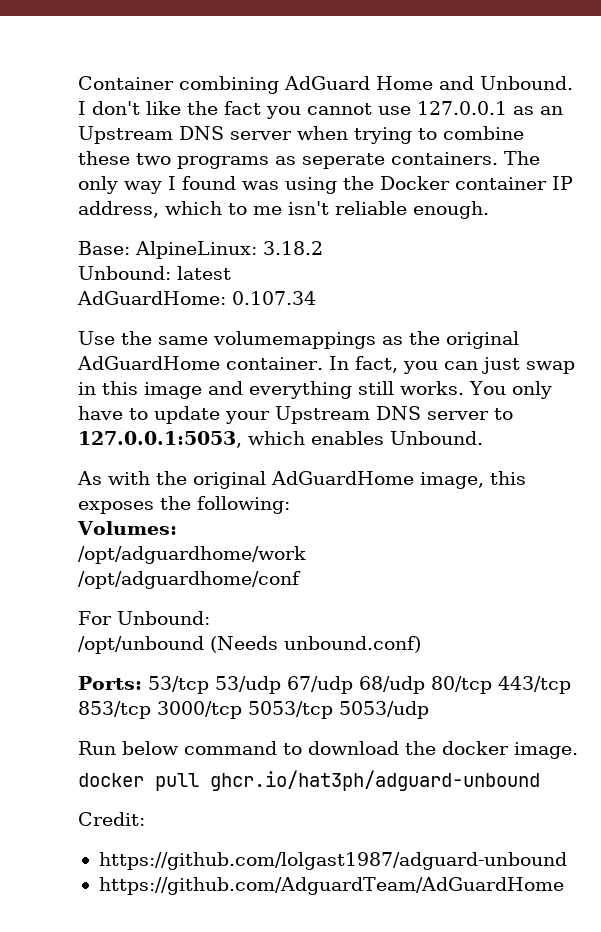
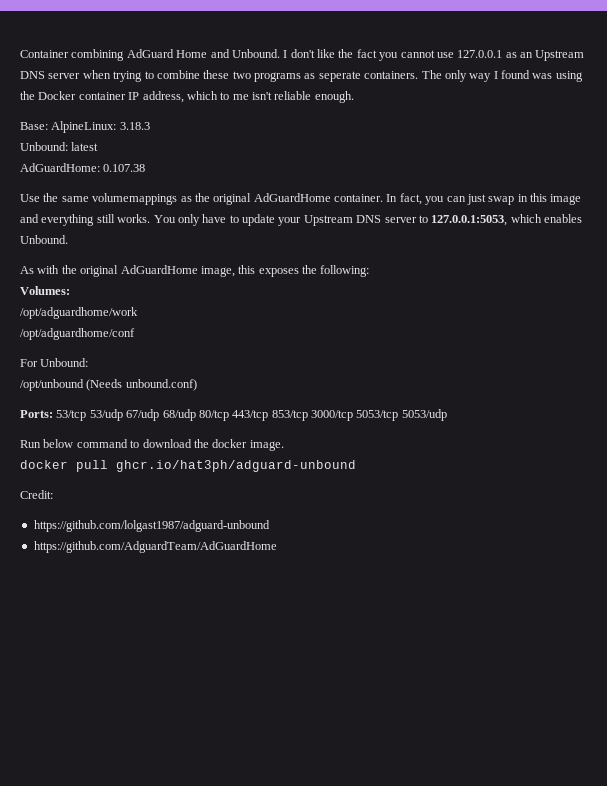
[263,241,323,255] 3.18.2 -> [119,122,150,130] 3.18.3
[232,291,316,305] 0.107.34 -> [103,164,146,172] 0.107.38

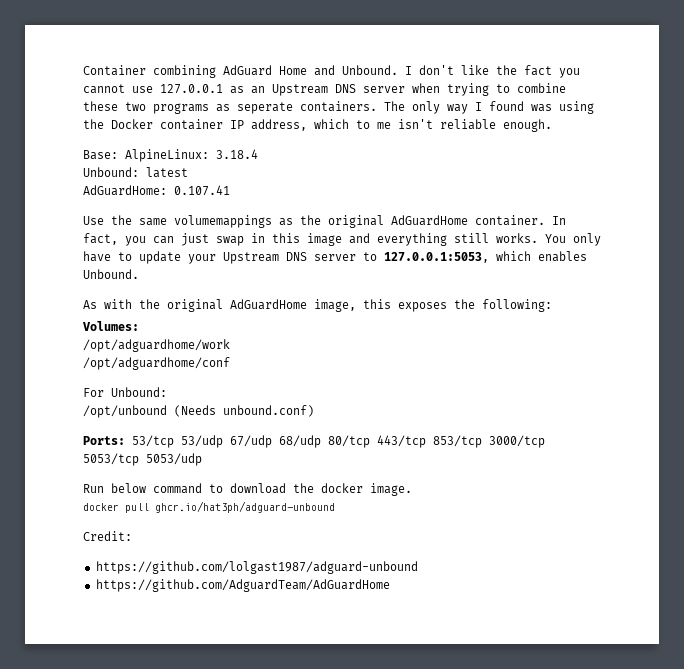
[119,122,150,130] 3.18.3 -> [216,149,258,159] 3.18.4
[103,164,146,172] 0.107.38 -> [174,185,230,196] 0.107.41

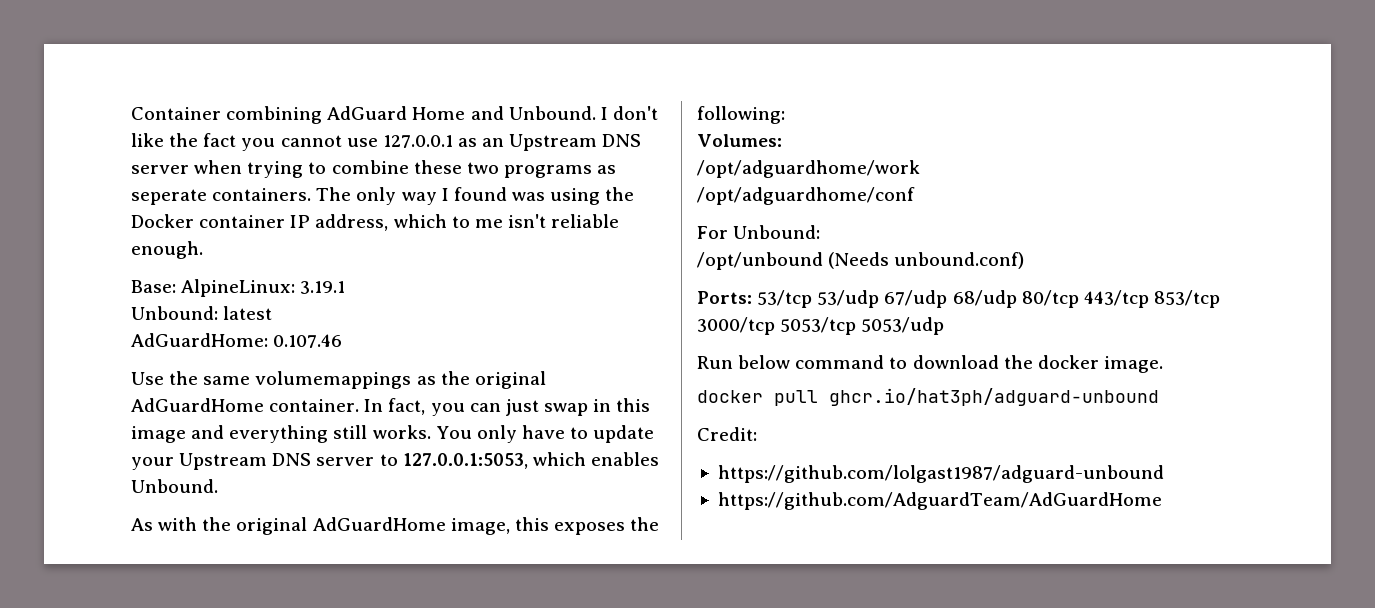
[216,149,258,159] 3.18.4 -> [300,281,346,294] 3.19.1
[174,185,230,196] 0.107.41 -> [273,334,343,348] 0.107.46

